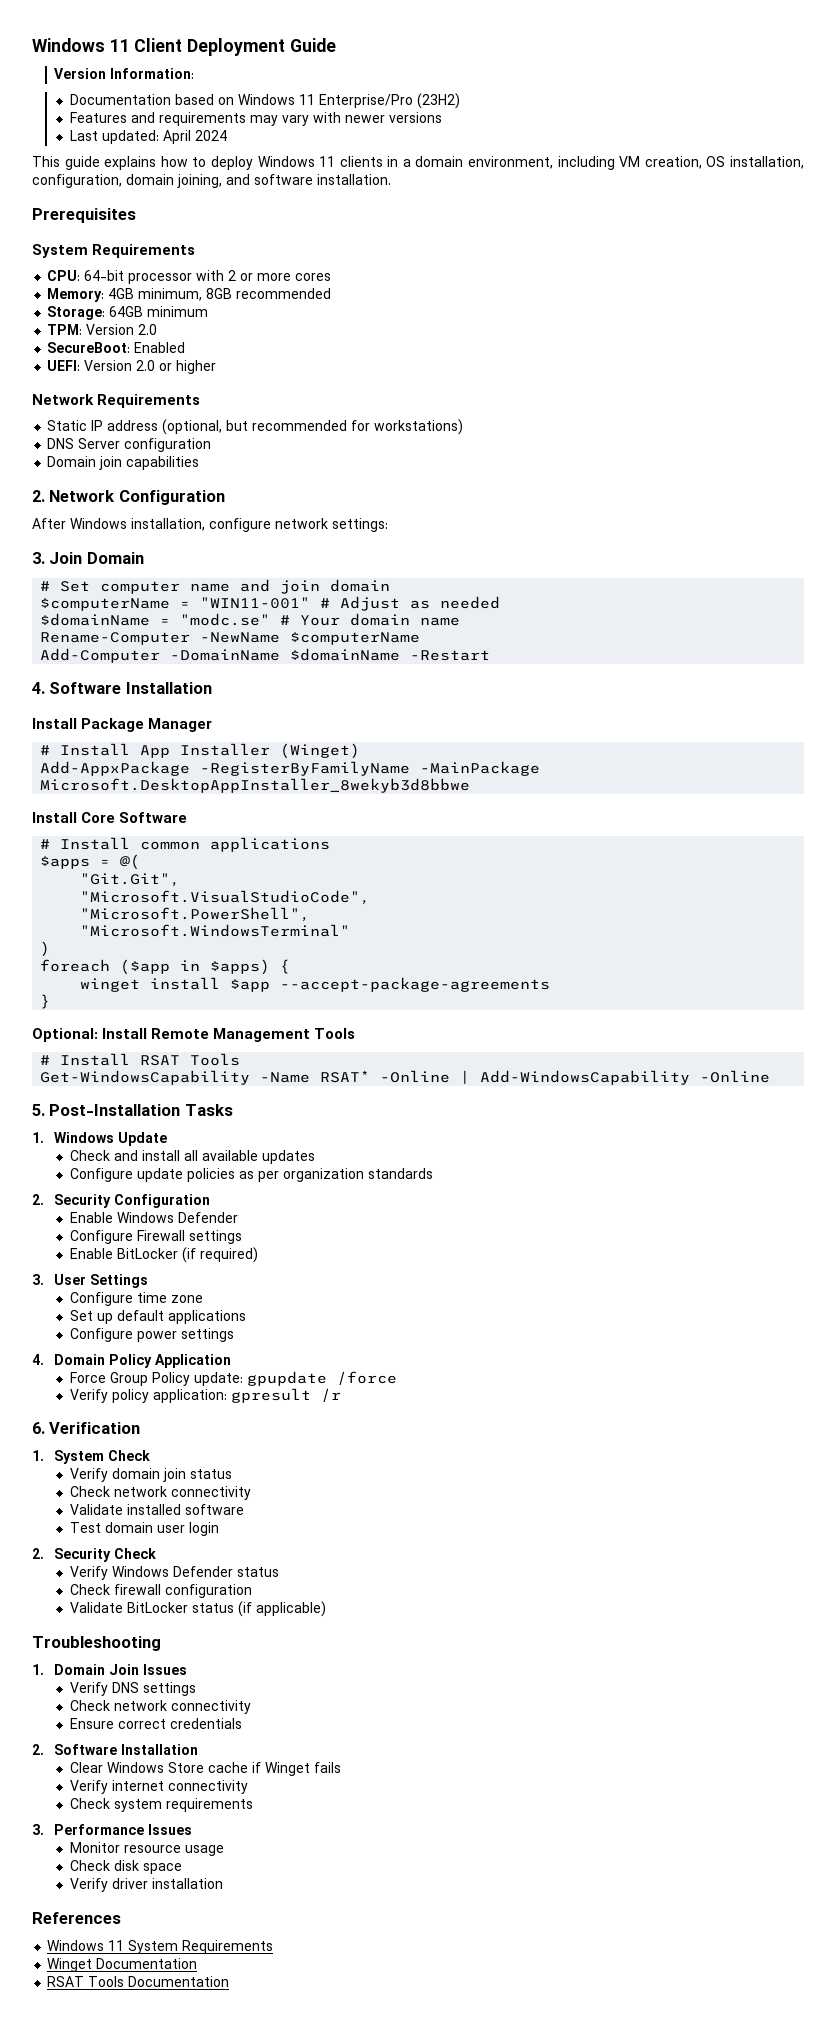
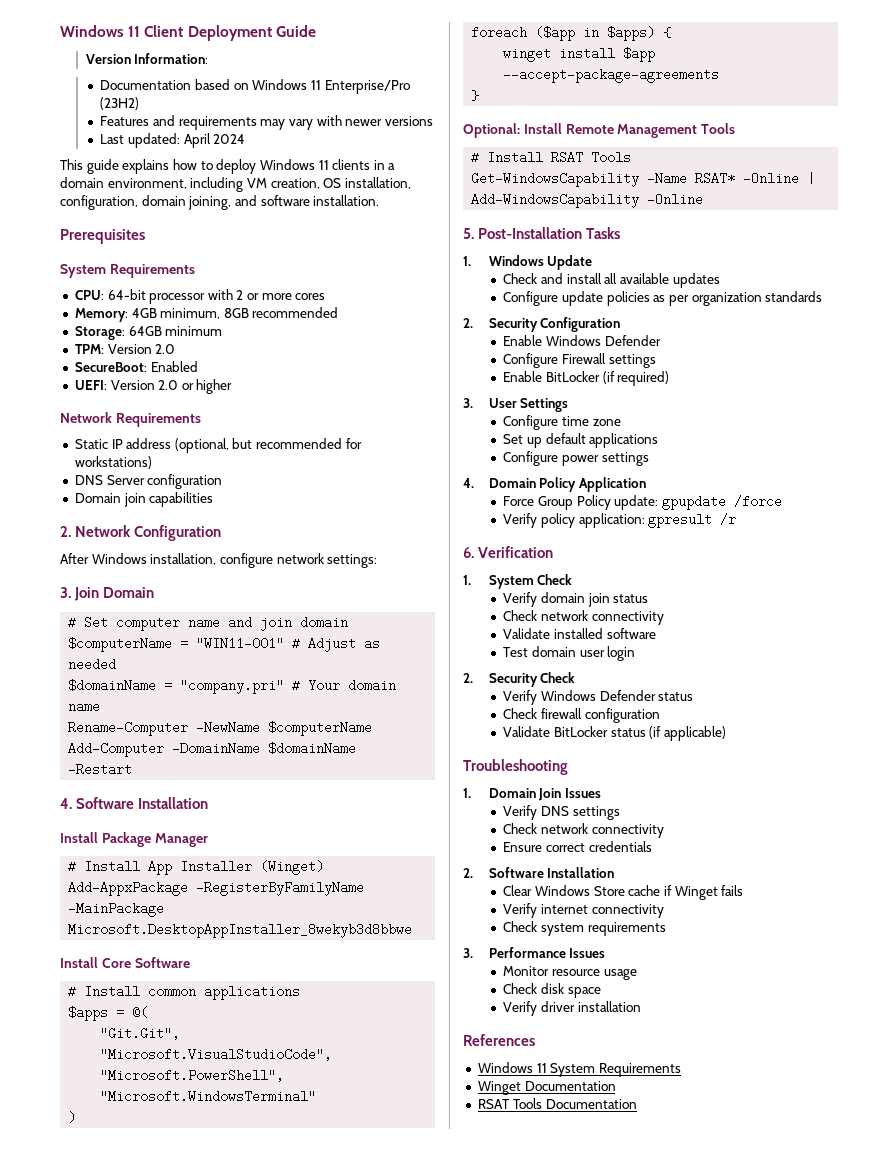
[180,613,271,626] "modc.se" -> [180,679,285,694] "company.pri"

